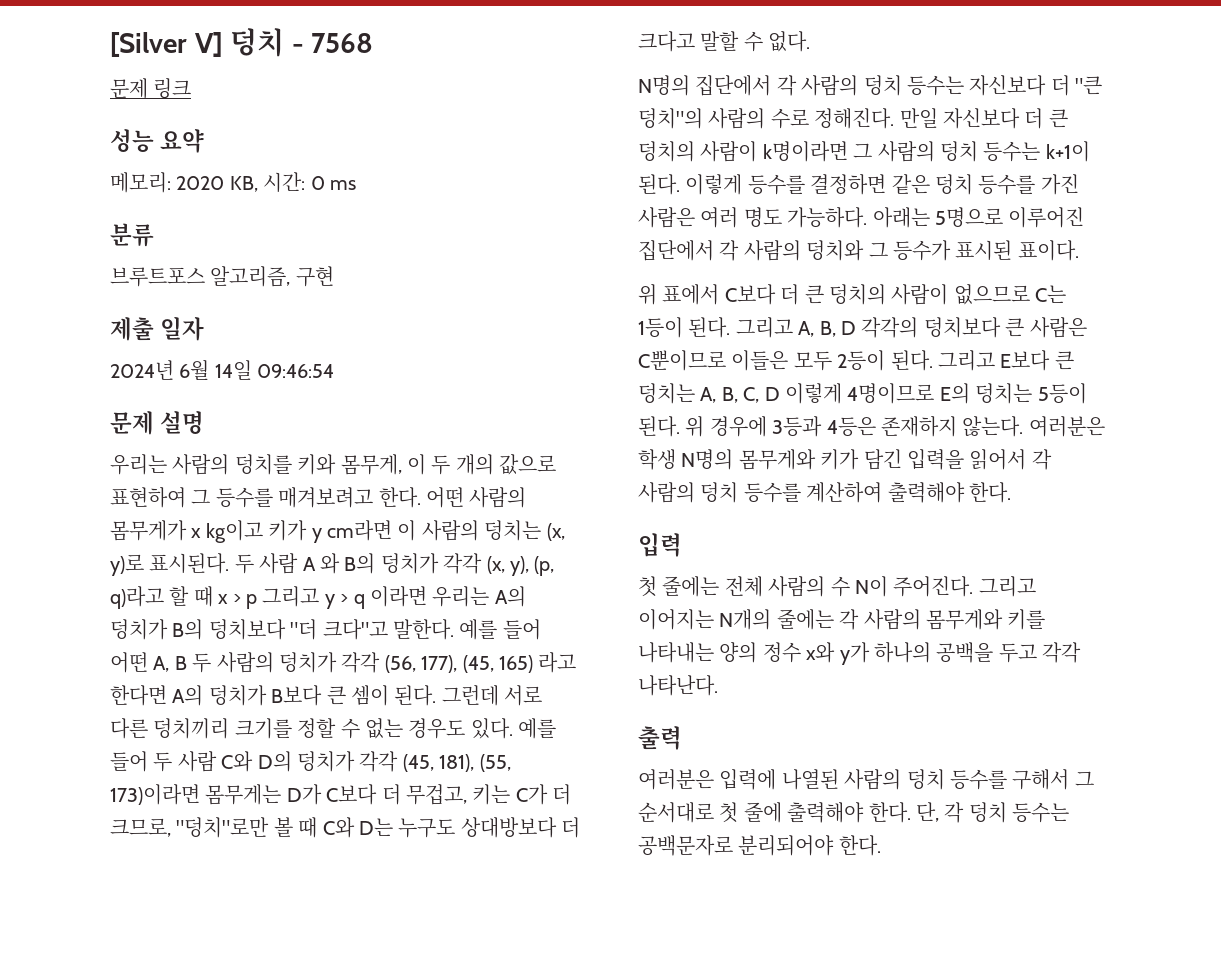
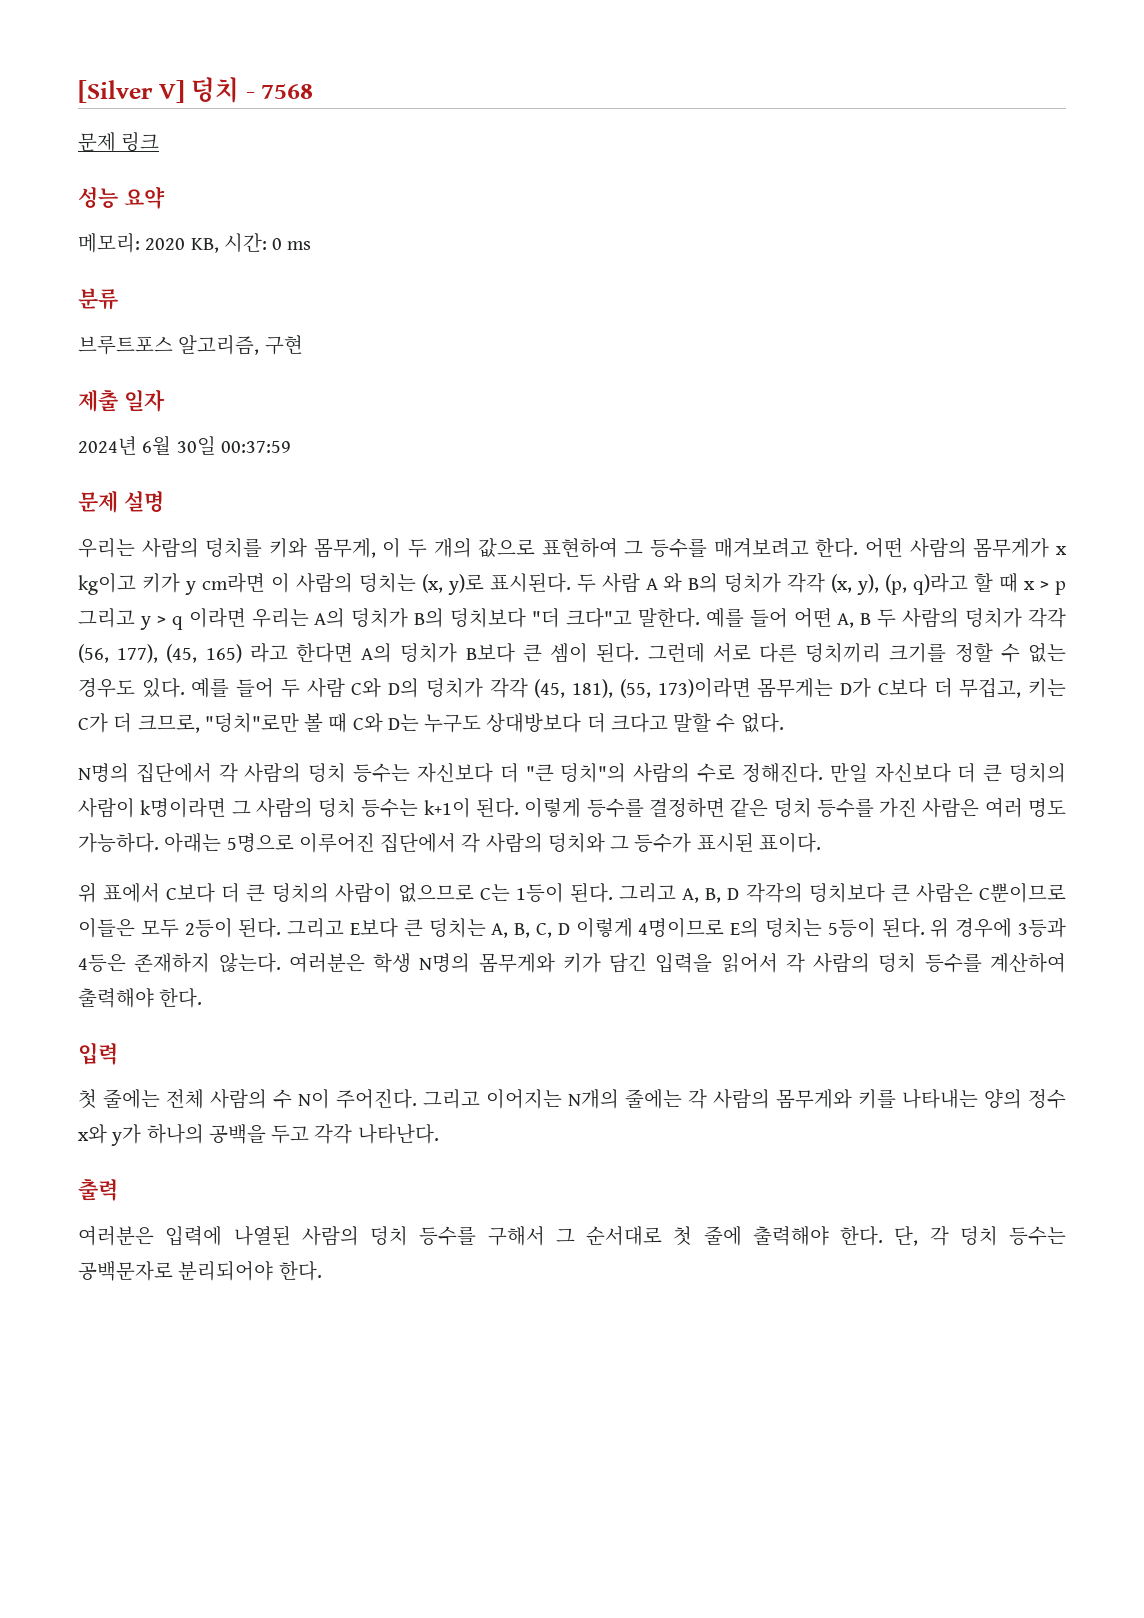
[214,360,335,380] 14일 09:46:54 -> [176,436,291,455] 30일 00:37:59

